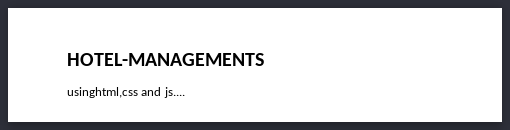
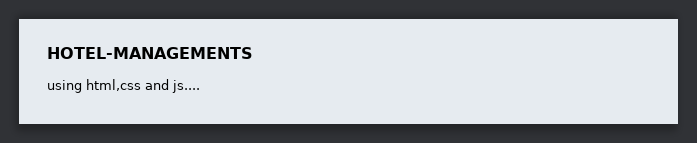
[67,87,138,98] usinghtml,css -> [47,79,141,93] using html,css

